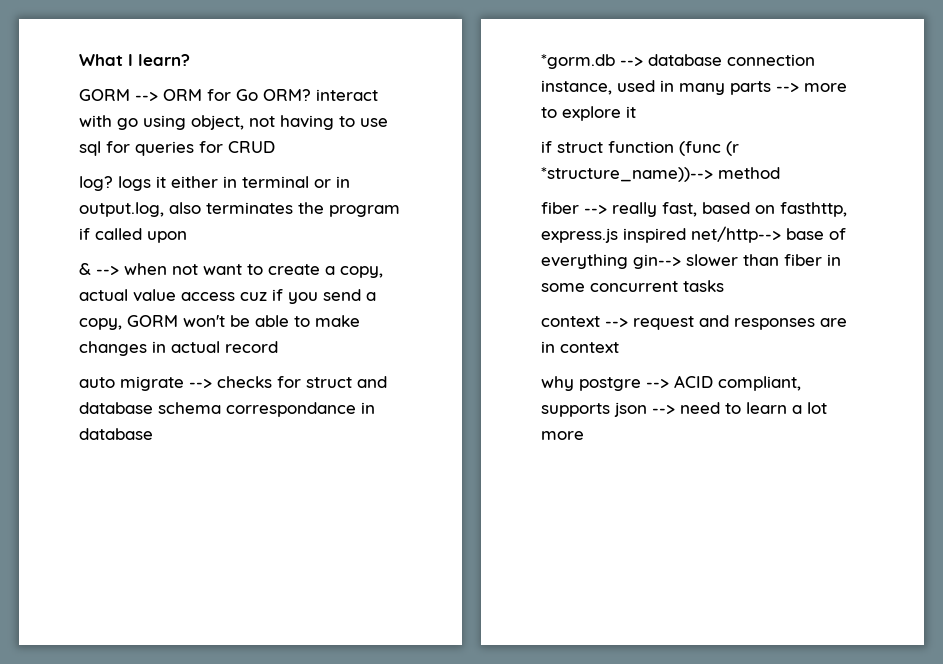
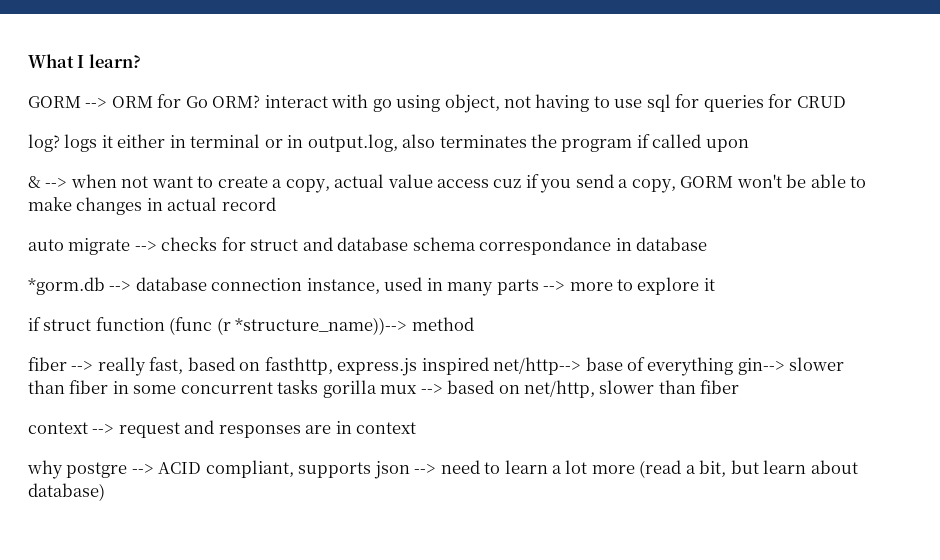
(724, 286) none -> [322,380,740,398] gorilla mux --> based on net/http, slower than fiber
(584, 435) none -> [639,460,858,478] [28,483,105,501] (read a bit, but learn about database)

